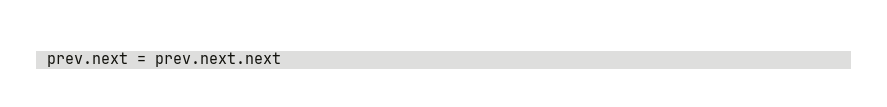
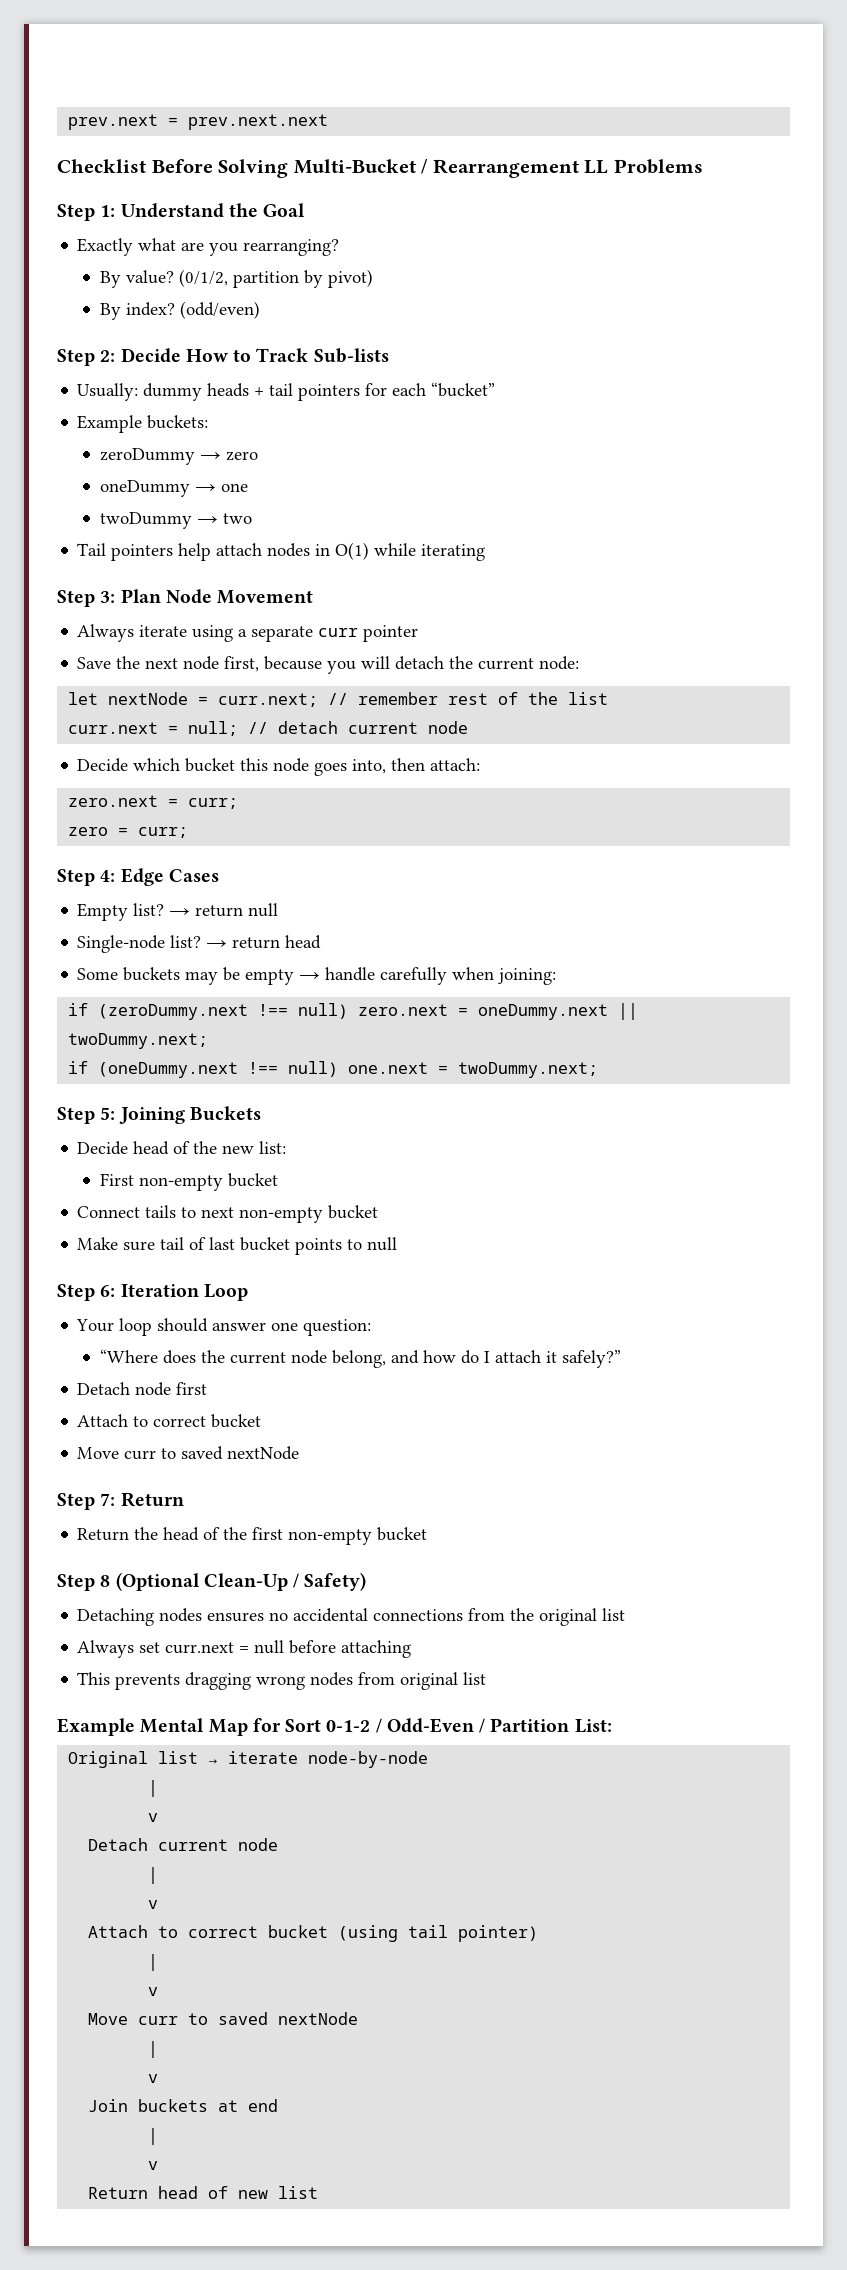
(282, 59) none -> [57,159,703,178] [57,203,306,221] [77,238,340,256] [99,269,373,288] [99,301,260,320] [57,348,389,366] [77,382,496,401] [77,415,209,433] [99,448,258,465] [99,480,248,497] [99,512,252,529] [77,542,486,561] [57,589,314,607] [77,624,419,642] [77,656,580,674] [68,692,609,707] [68,721,469,736] [77,758,481,776] [68,795,239,809] [68,827,189,838] [57,868,219,886] [77,903,279,921] [77,935,322,953] [77,967,557,985] [68,1003,639,1020] [68,1033,209,1049] [68,1061,599,1078] [57,1106,261,1124] [77,1141,287,1155] [99,1173,278,1191] [77,1205,379,1223] [77,1237,398,1255] [57,1284,248,1301] [76,1318,372,1336] [99,1349,621,1368] [77,1382,208,1396] [77,1414,262,1428] [77,1446,300,1460] [57,1492,184,1510] [77,1527,428,1545] [57,1572,367,1591] [77,1608,626,1626] [77,1640,412,1658] [77,1672,487,1690] [57,1718,612,1736] [68,1751,429,1768] [148,1780,159,1797] [148,1813,159,1822] [88,1838,279,1851] [148,1867,159,1884] [148,1900,159,1909] [88,1925,539,1942] [148,1954,159,1971] [148,1987,159,1996] [88,2012,359,2025] [148,2041,159,2058] [148,2074,159,2083] [88,2099,279,2112] [148,2128,159,2145] [148,2161,159,2170] [88,2186,319,2199] // Checklist Before Solving Multi-Bucket / Rearrangement LL Problems // Step 1: Understand the Goal // Exactly what are you rearranging? // By value? (0/1/2, partition by pivot) // By index? (odd/even) // Step 2: Decide How to Track Sub-lists // Usually: dummy heads + tail pointers for each “bucket” // Example buckets: // zeroDummy → zero // oneDummy → one // twoDummy → two // Tail pointers help attach nodes in O(1) while iterating // Step 3: Plan Node Movement // Always iterate using a separate curr pointer // Save the next node first, because you will detach the current node: // let nextNode = curr.next; // remember rest of the list // curr.next = null; // detach current node // Decide which bucket this node goes into, then attach: // zero.next = curr; // zero = curr; // Step 4: Edge Cases // Empty list? → return null // Single-node list? → return head // Some buckets may be empty → handle carefully when joining: // if (zeroDummy.next !== null) zero.next = oneDummy.next || twoDummy.next; // if (oneDummy.next !== null) one.next = twoDummy.next; // Step 5: Joining Buckets // Decide head of the new list: // First non-empty bucket // Connect tails to next non-empty bucket // Make sure tail of last bucket points to null // Step 6: Iteration Loop // Your loop should answer one question: // “Where does the current node belong, and how do I attach it safely?” // Detach node first // Attach to correct bucket // Move curr to saved nextNode // Step 7: Return // Return the head of the first non-empty bucket // Step 8 (Optional Clean-Up / Safety) // Detaching nodes ensures no accidental connections from the original list // Always set curr.next = null before attaching // This prevents dragging wrong nodes from original list // Example Mental Map for Sort 0-1-2 / Odd-Even / Partition List: // Original list → iterate node-by-node // | // v // Detach current node // | // v // Attach to correct bucket (using tail pointer) // | // v // Move curr to saved nextNode // | // v // Join buckets at end // | // v // Return head of new list

